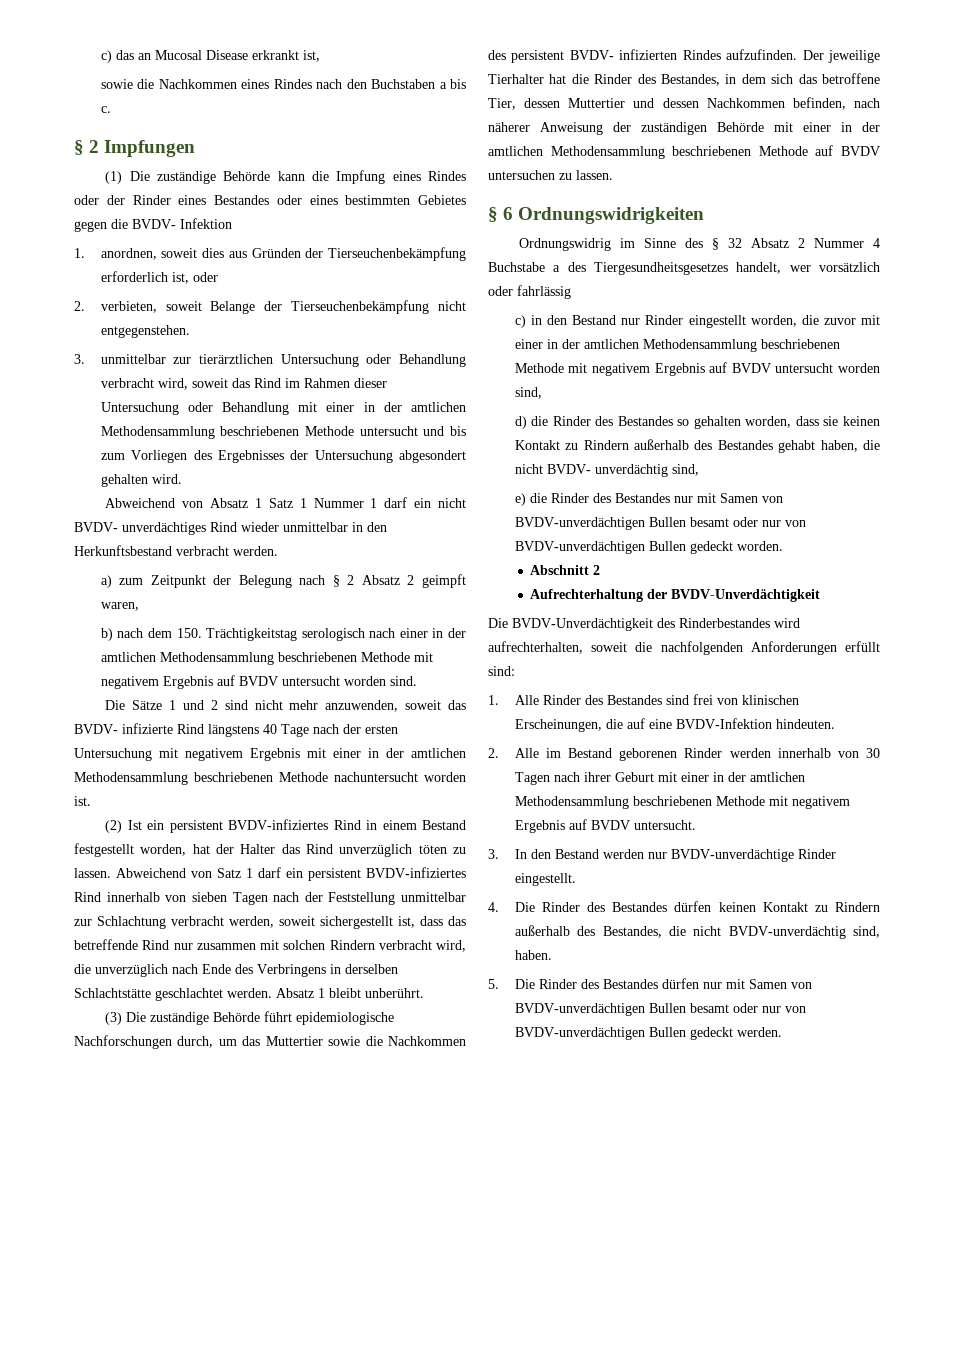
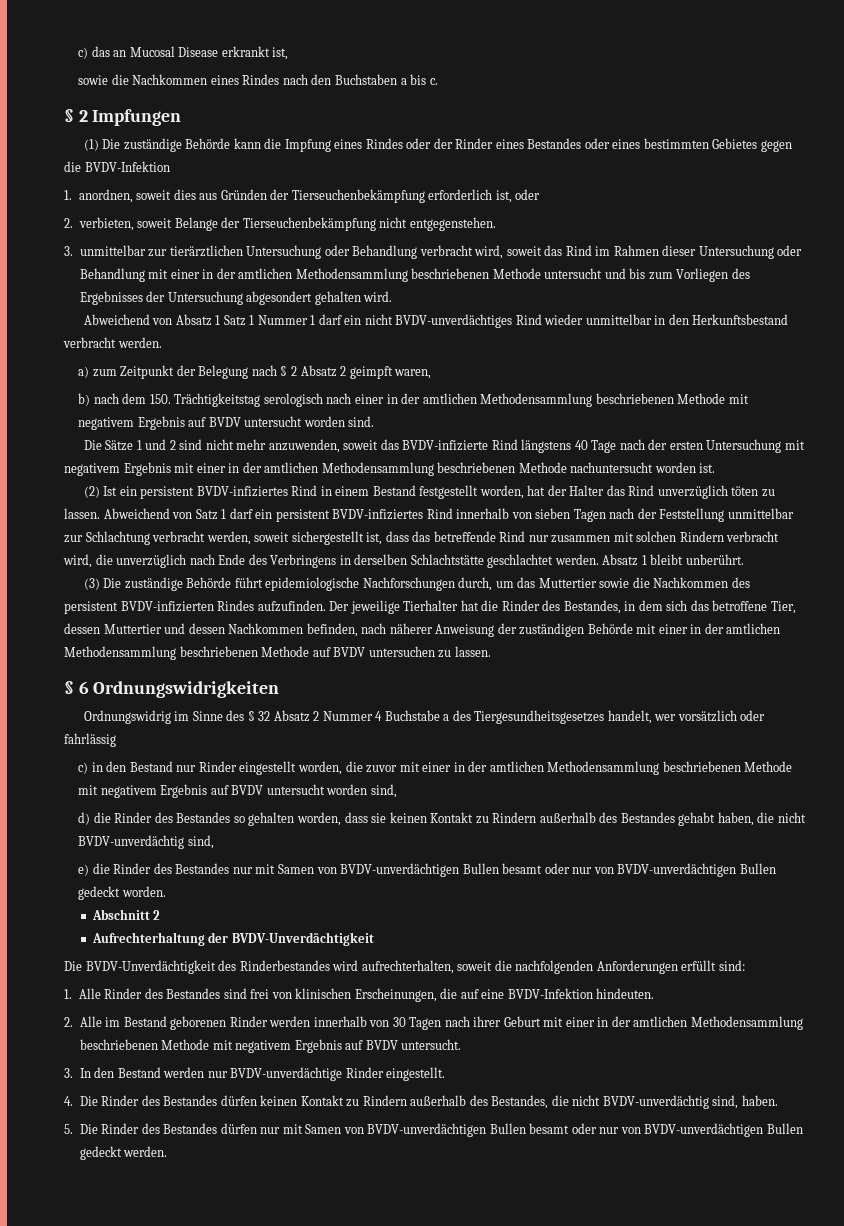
[132,218,232,229] BVDV- Infektion -> [84,161,170,172] BVDV-Infektion
[74,522,206,535] BVDV- unverdächtiges -> [395,314,513,328] BVDV-unverdächtiges
[74,723,173,734] BVDV- infizierte -> [402,440,489,451] BVDV-infizierte
[569,49,678,60] BVDV- infizierten -> [120,601,214,612] BVDV-infizierten
[546,464,668,477] BVDV- unverdächtig -> [78,835,185,849] BVDV-unverdächtig

